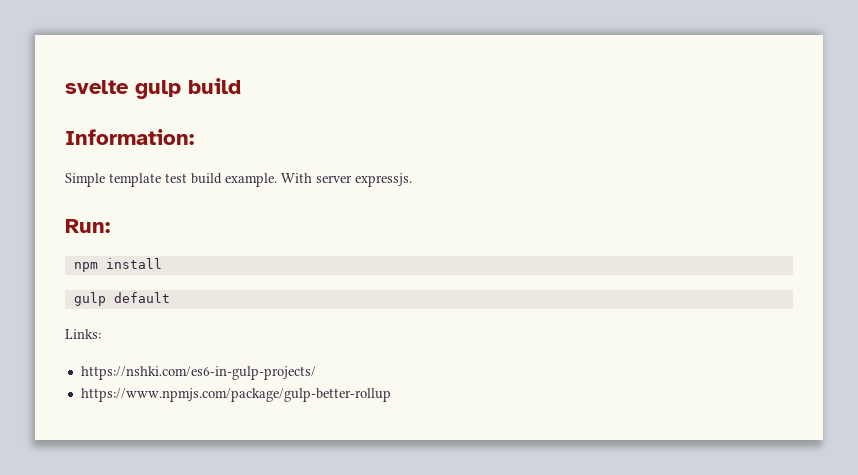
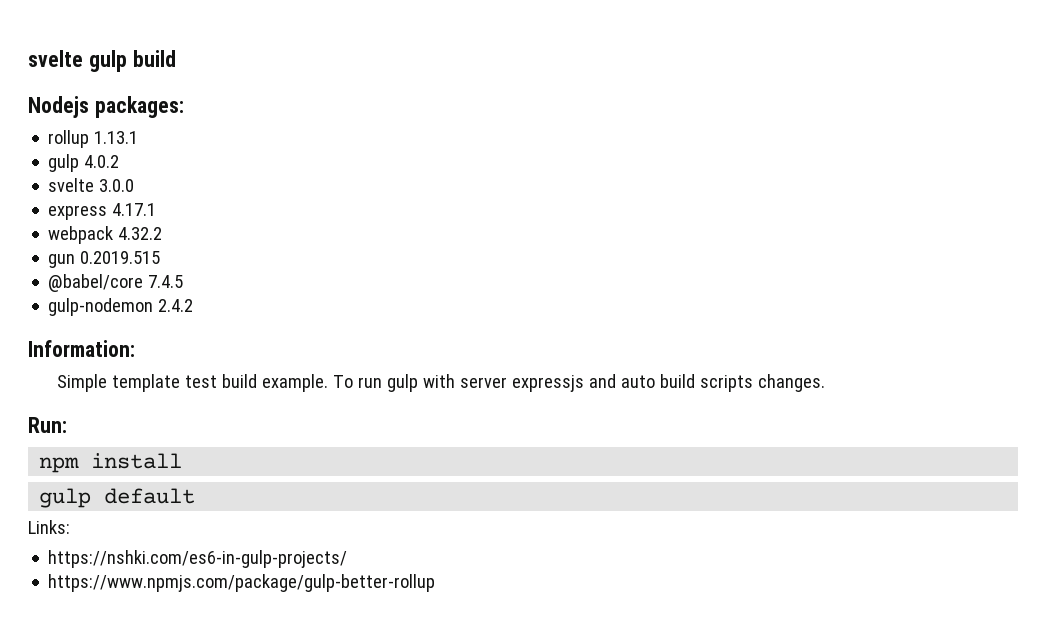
(241, 86) none -> [28,96,184,118] [48,130,139,148] [48,154,120,172] [48,178,135,192] [48,203,157,220] [48,226,163,244] [48,251,161,268] [48,274,184,292] [48,298,194,316] // Nodejs packages: // rollup 1.13.1 // gulp 4.0.2 // svelte 3.0.0 // express 4.17.1 // webpack 4.32.2 // gun 0.2019.515 // @babel/core 7.4.5 // gulp-nodemon 2.4.2
[281,173,412,187] With server expressjs. -> [333,374,826,392] To run gulp with server expressjs and auto build scripts changes.

